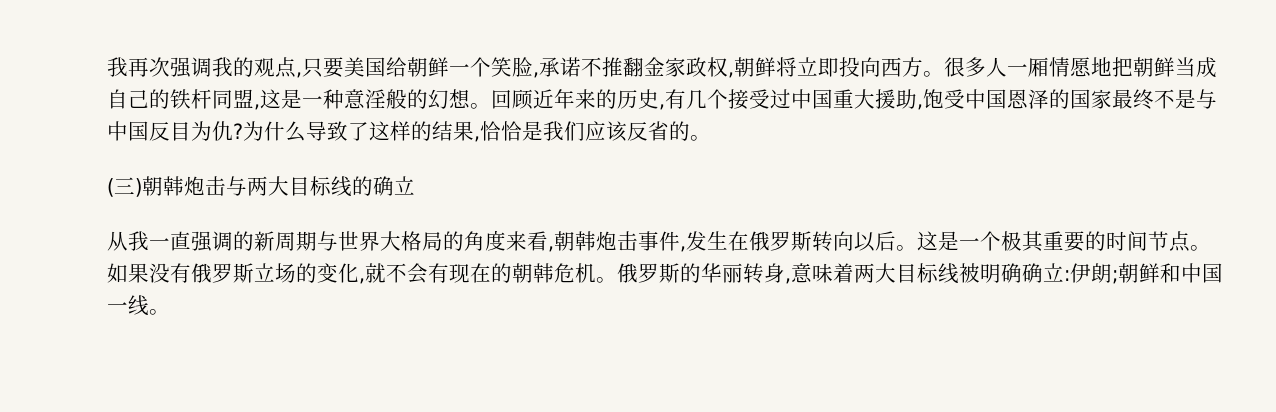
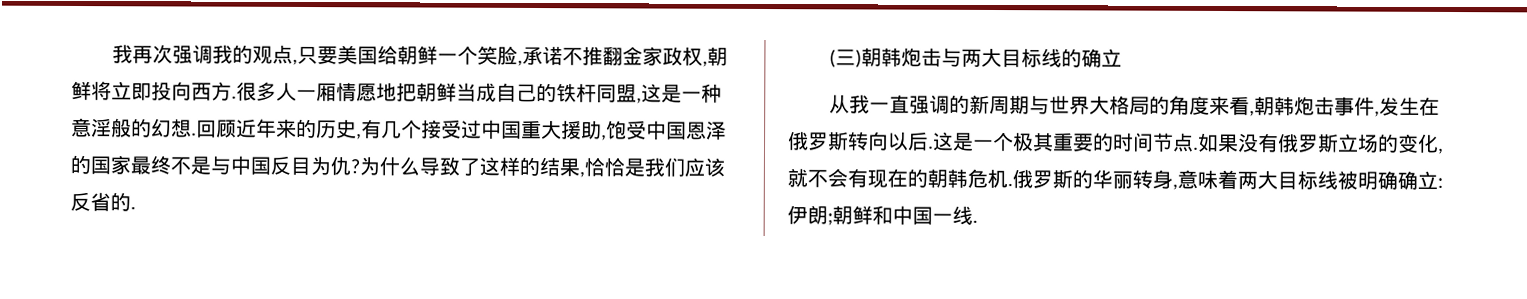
[923,71,944,77] 。 -> [231,95,237,99] .
[470,103,491,109] 。 -> [191,132,197,136] .
[690,135,711,141] 。 -> [130,206,136,210] .
[896,245,917,251] 。 -> [928,145,934,149] .
[1190,245,1211,251] 。 -> [1193,146,1199,150] .
[596,277,617,283] 。 -> [1007,183,1013,187] .
[149,309,170,315] 。 -> [972,219,978,223] .

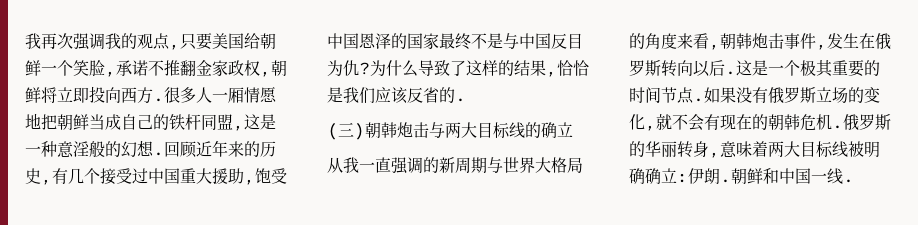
[827,213,833,226] ; -> [720,179,731,183] .

